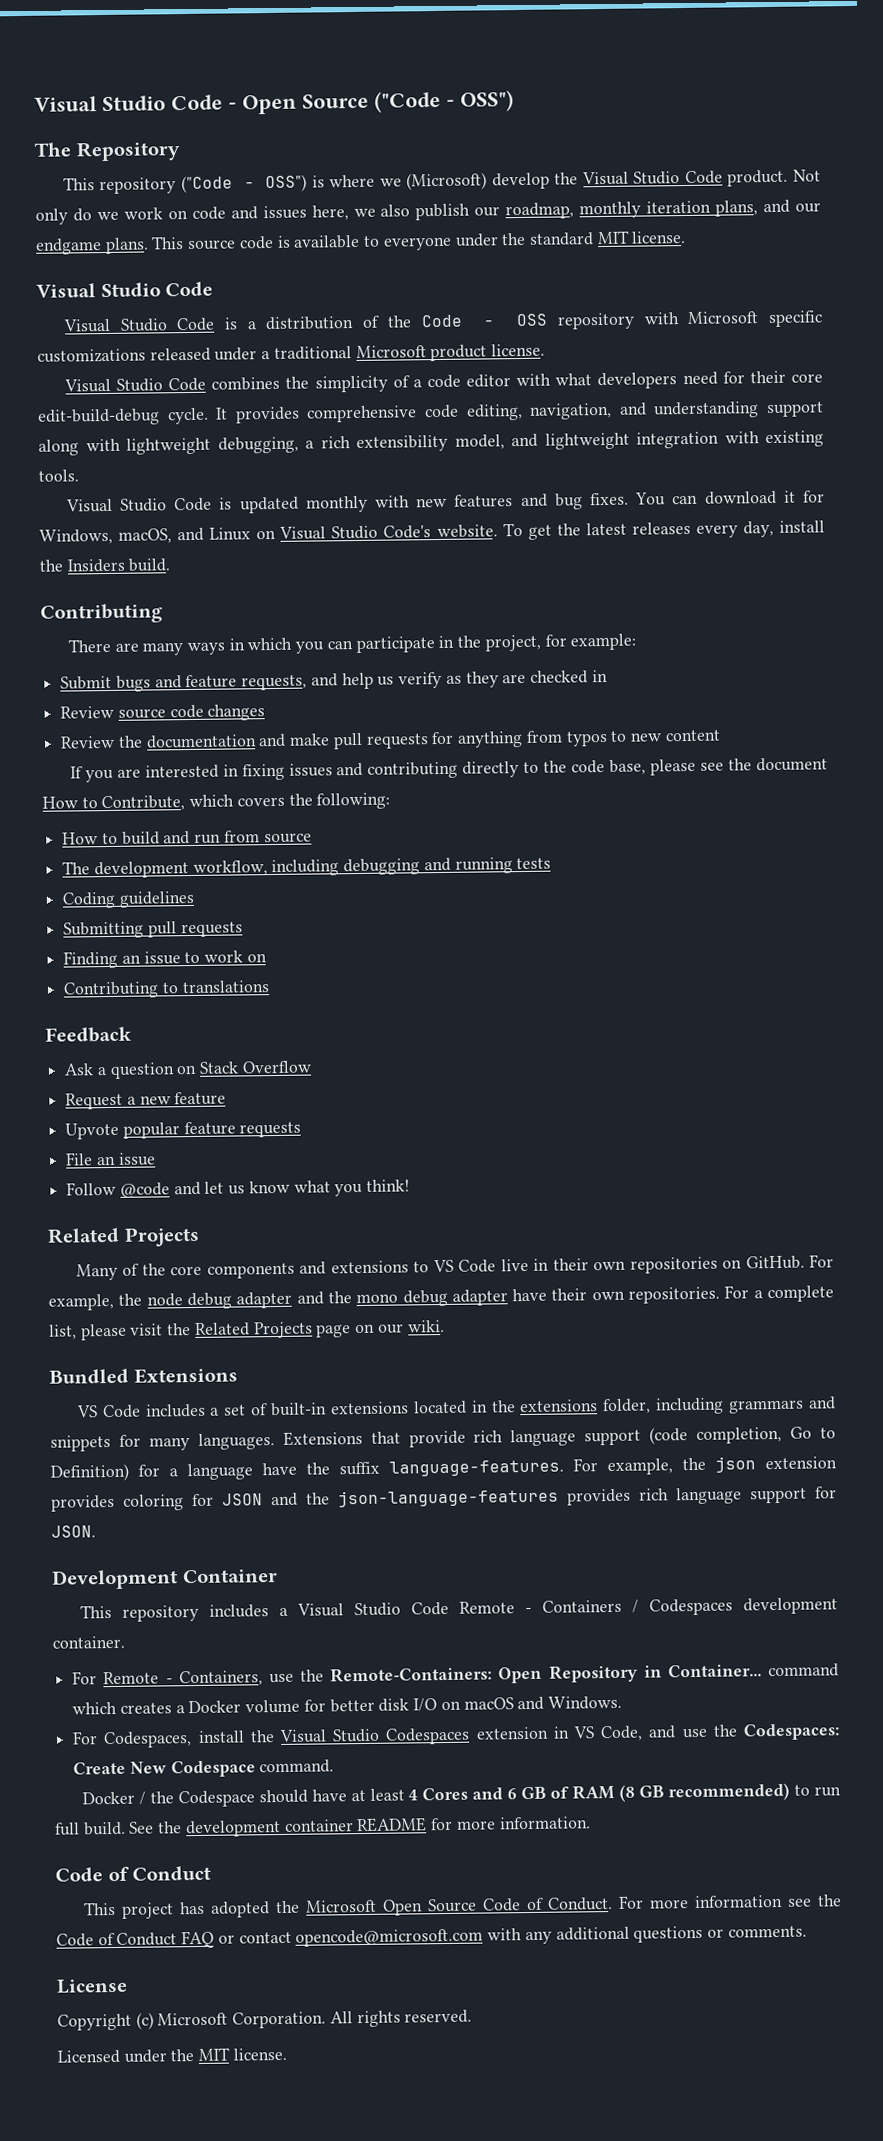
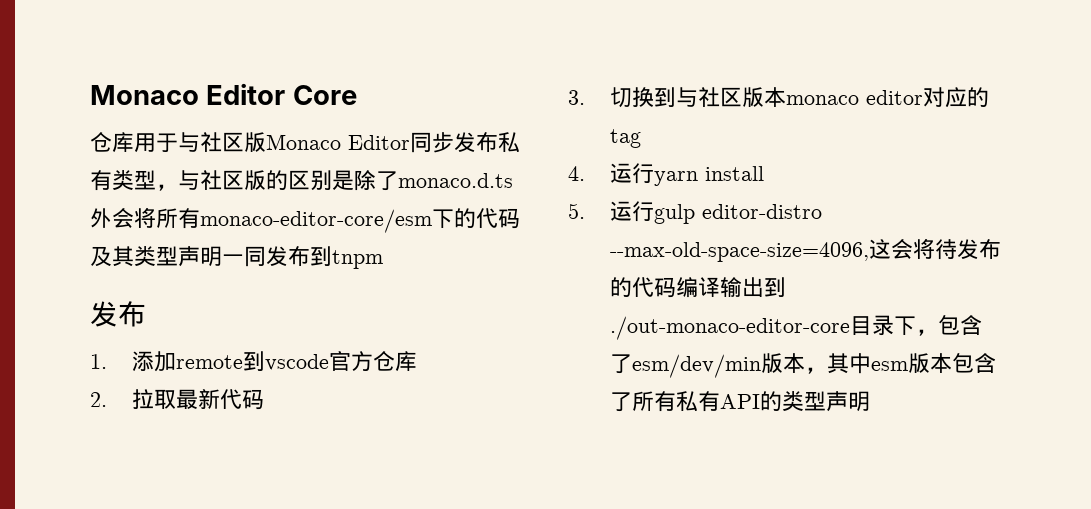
[34,90,514,115] [34,141,181,162] [62,169,822,195] [35,199,822,225] [35,230,687,255] [36,281,214,298] [62,310,823,333] [37,343,546,363] [63,370,823,393] [38,401,825,426] [38,430,824,456] [38,469,79,482] [65,490,825,514] [39,520,825,545] [39,558,171,573] [40,603,163,624] [67,633,637,656] [60,669,608,692] [60,704,266,721] [60,729,721,750] [69,757,828,783] [42,792,391,812] [62,830,312,845] [62,857,552,879] [62,890,195,909] [63,921,243,939] [63,950,267,969] [63,980,270,999] [45,1026,132,1043] [64,1060,312,1079] [65,1091,227,1110] [65,1121,302,1140] [65,1152,156,1166] [66,1179,411,1198] [47,1226,200,1247] [75,1254,834,1281] [48,1285,834,1311] [49,1319,445,1341] [49,1367,238,1384] [76,1396,837,1419] [50,1426,836,1452] [50,1456,837,1482] [51,1486,837,1512] [51,1525,96,1538] [51,1569,278,1590] [79,1597,838,1622] [52,1635,125,1649] [72,1663,839,1687] [72,1695,622,1715] [72,1723,840,1749] [73,1759,335,1778] [81,1782,842,1808] [55,1816,591,1838] [55,1865,212,1882] [82,1894,843,1919] [56,1925,807,1949] [56,1978,128,1994] [57,2009,473,2031] [57,2047,287,2064] Visual Studio Code - Open Source ("Code - OSS") // The Repository // This repository ("Code - OSS") is where we (Microsoft) develop the Visual Studio Code product. Not only do we work on code and issues here, we also publish our roadmap, monthly iteration plans, and our endgame plans. This source code is available to everyone under the standard MIT license. // Visual Studio Code // Visual Studio Code is a distribution of the Code - OSS repository with Microsoft specific customizations released under a traditional Microsoft product license. // Visual Studio Code combines the simplicity of a code editor with what developers need for their core edit-build-debug cycle. It provides comprehensive code editing, navigation, and understanding support along with lightweight debugging, a rich extensibility model, and lightweight integration with existing tools. // Visual Studio Code is updated monthly with new features and bug fixes. You can download it for Windows, macOS, and Linux on Visual Studio Code's website. To get the latest releases every day, install the Insiders build. // Contributing // There are many ways in which you can participate in the project, for example: // Submit bugs and feature requests, and help us verify as they are checked in // Review source code changes // Review the documentation and make pull requests for anything from typos to new content // If you are interested in fixing issues and contributing directly to the code base, please see the document How to Contribute, which covers the following: // How to build and run from source // The development workflow, including debugging and running tests // Coding guidelines // Submitting pull requests // Finding an issue to work on // Contributing to translations // Feedback // Ask a question on Stack Overflow // Request a new feature // Upvote popular feature requests // File an issue // Follow @code and let us know what you think! // Related Projects // Many of the core components and extensions to VS Code live in their own repositories on GitHub. For example, the node debug adapter and the mono debug adapter have their own repositories. For a complete list, please visit the Related Projects page on our wiki. // Bundled Extensions // VS Code includes a set of built-in extensions located in the extensions folder, including grammars and snippets for many languages. Extensions that provide rich language support (code completion, Go to Definition) for a language have the suffix language-features. For example, the json extension provides coloring for JSON and the json-language-features provides rich language support for JSON. // Development Container // This repository includes a Visual Studio Code Remote - Containers / Codespaces development container. // For Remote - Containers, use the Remote-Containers: Open Repository in Container... command which creates a Docker volume for better disk I/O on macOS and Windows. // For Codespaces, install the Visual Studio Codespaces extension in VS Code, and use the Codespaces: Create New Codespace command. // Docker / the Codespace should have at least 4 Cores and 6 GB of RAM (8 GB recommended) to run full build. See the development container README for more information. // Code of Conduct // This project has adopted the Microsoft Open Source Code of Conduct. For more information see the Code of Conduct FAQ or contact opencode@microsoft.com with any additional questions or comments. // License // Copyright (c) Microsoft Corporation. All rights reserved. // Licensed under the MIT license. -> [90,83,357,105] [90,132,520,153] [90,170,513,191] [90,207,520,233] [90,246,383,269] [90,301,146,327] [90,351,417,372] [90,389,264,410] [568,87,989,108] [609,129,641,148] [568,163,764,186] [568,201,822,224] [609,238,1001,262] [609,277,786,298] [609,315,982,340] [609,353,996,378] [609,391,870,412] Monaco Editor Core // 仓库用于与社区版Monaco Editor同步发布私有类型，与社区版的区别是除了monaco.d.ts外会将所有monaco-editor-core/esm下的代码及其类型声明一同发布到tnpm // 发布 // 1.添加remote到vscode官方仓库 // 2.拉取最新代码 // 3.切换到与社区版本monaco editor对应的tag // 4.运行yarn install // 5.运行gulp editor-distro --max-old-space-size=4096,这会将待发布的代码编译输出到./out-monaco-editor-core目录下，包含了esm/dev/min版本，其中esm版本包含了所有私有API的类型声明

